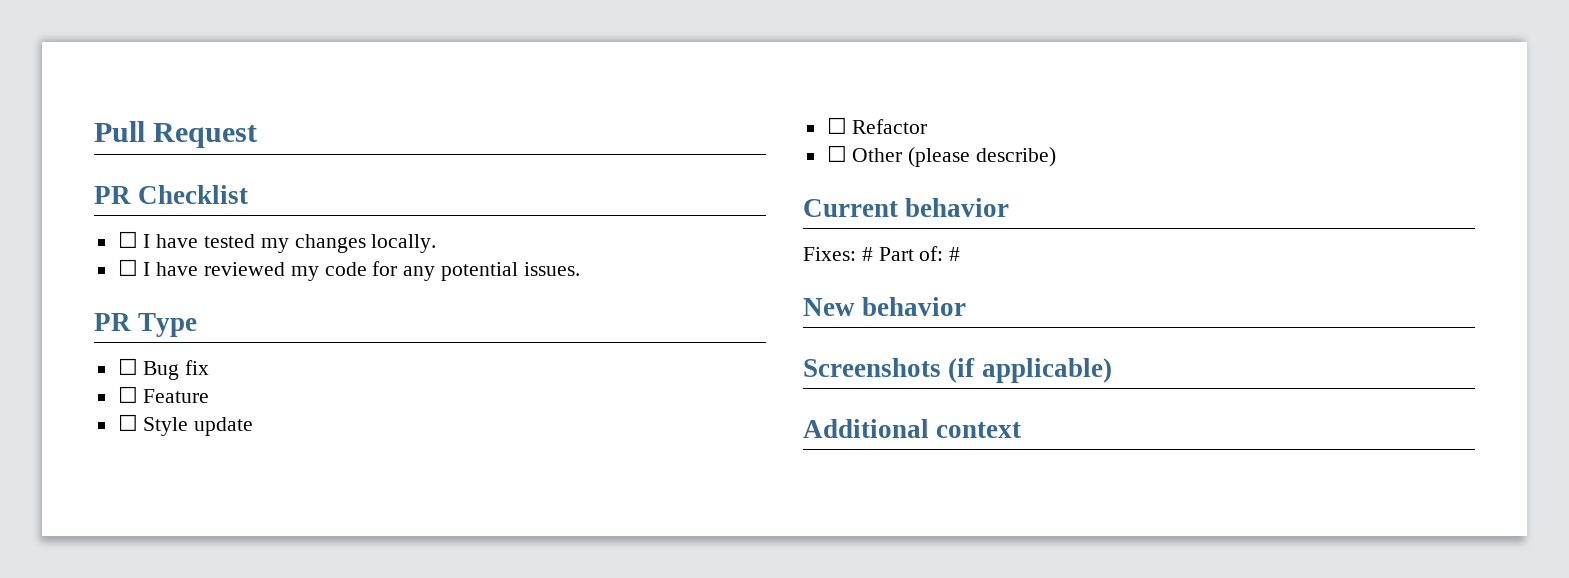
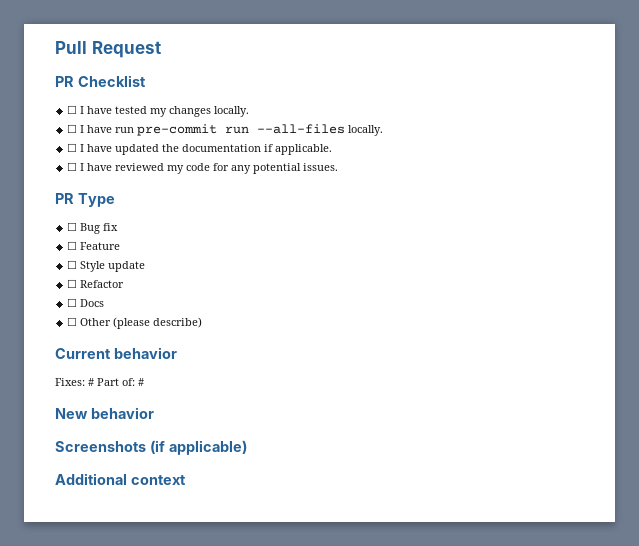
(437, 243) none -> [67,124,384,136] [67,143,333,155] // ☐ I have run pre-commit run --all-files locally. // ☐ I have updated the documentation if applicable.
(928, 126) none -> [67,298,105,307] // ☐ Docs

